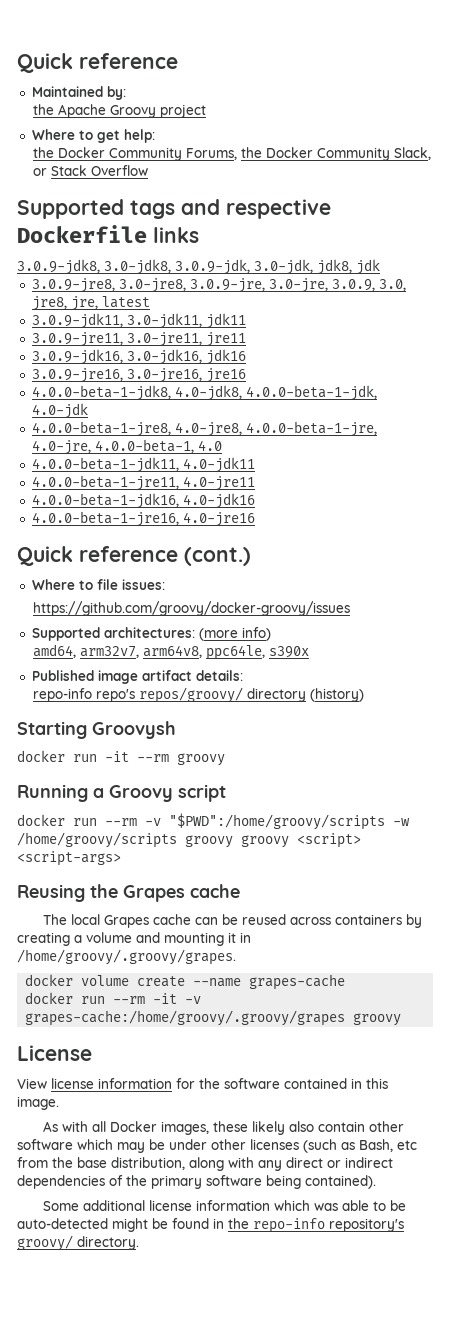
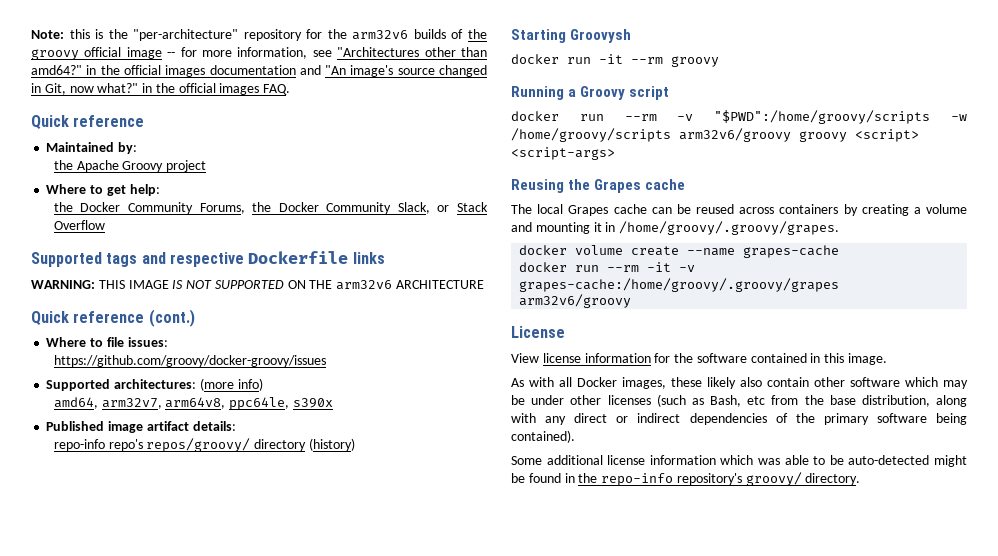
(17, 63) none -> [31,29,488,41] [31,47,487,60] [31,65,488,77] [31,83,291,95] Note: this is the "per-architecture" repository for the arm32v6 builds of the groovy official image -- for more information, see "Architectures other than amd64?" in the official images documentation and "An image's source changed in Git, now what?" in the official images FAQ. //
[17,259,380,275] [31,278,406,293] [31,296,150,311] [31,313,246,329] [31,332,246,347] [31,349,246,365] [31,368,246,383] [31,385,377,401] [31,403,88,419] [31,421,377,437] [31,439,222,455] [31,457,255,473] [31,475,255,491] [31,493,255,509] [31,511,255,527] 3.0.9-jdk8, 3.0-jdk8, 3.0.9-jdk, 3.0-jdk, jdk8, jdk // 3.0.9-jre8, 3.0-jre8, 3.0.9-jre, 3.0-jre, 3.0.9, 3.0, jre8, jre, latest // 3.0.9-jdk11, 3.0-jdk11, jdk11 // 3.0.9-jre11, 3.0-jre11, jre11 // 3.0.9-jdk16, 3.0-jdk16, jdk16 // 3.0.9-jre16, 3.0-jre16, jre16 // 4.0.0-beta-1-jdk8, 4.0-jdk8, 4.0.0-beta-1-jdk, 4.0-jdk // 4.0.0-beta-1-jre8, 4.0-jre8, 4.0.0-beta-1-jre, 4.0-jre, 4.0.0-beta-1, 4.0 // 4.0.0-beta-1-jdk11, 4.0-jdk11 // 4.0.0-beta-1-jre11, 4.0-jre11 // 4.0.0-beta-1-jdk16, 4.0-jdk16 // 4.0.0-beta-1-jre16, 4.0-jre16 -> [31,280,485,290] WARNING: THIS IMAGE IS NOT SUPPORTED ON THE arm32v6 ARCHITECTURE
[185,835,233,848] groovy -> [679,128,791,142] arm32v6/groovy
[353,1013,402,1026] groovy -> [519,294,632,308] arm32v6/groovy

